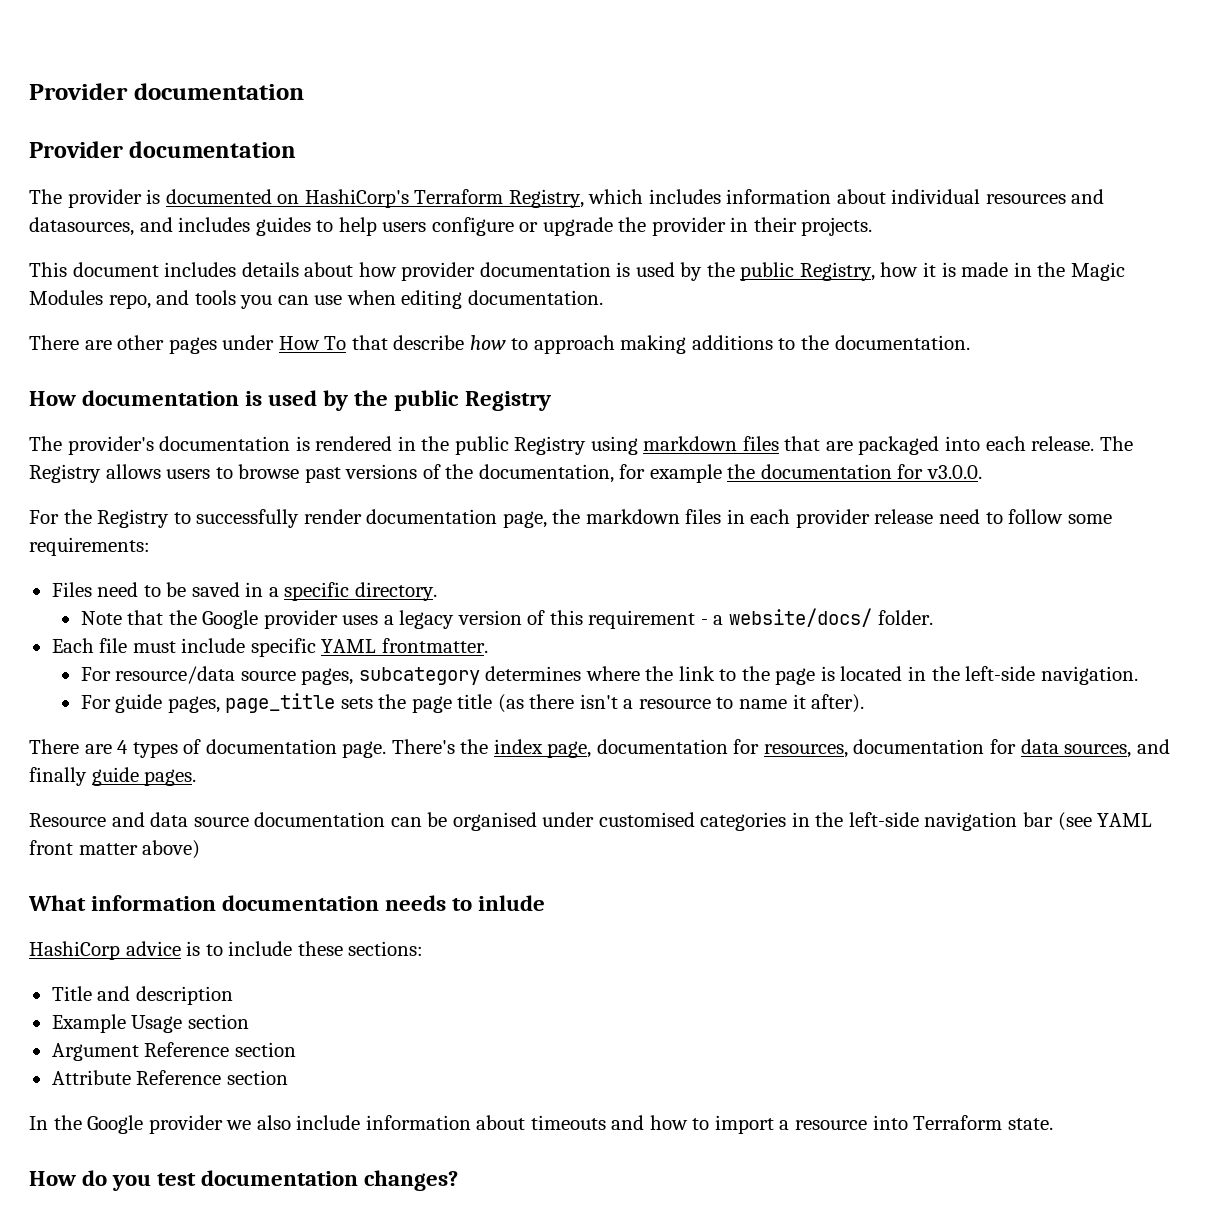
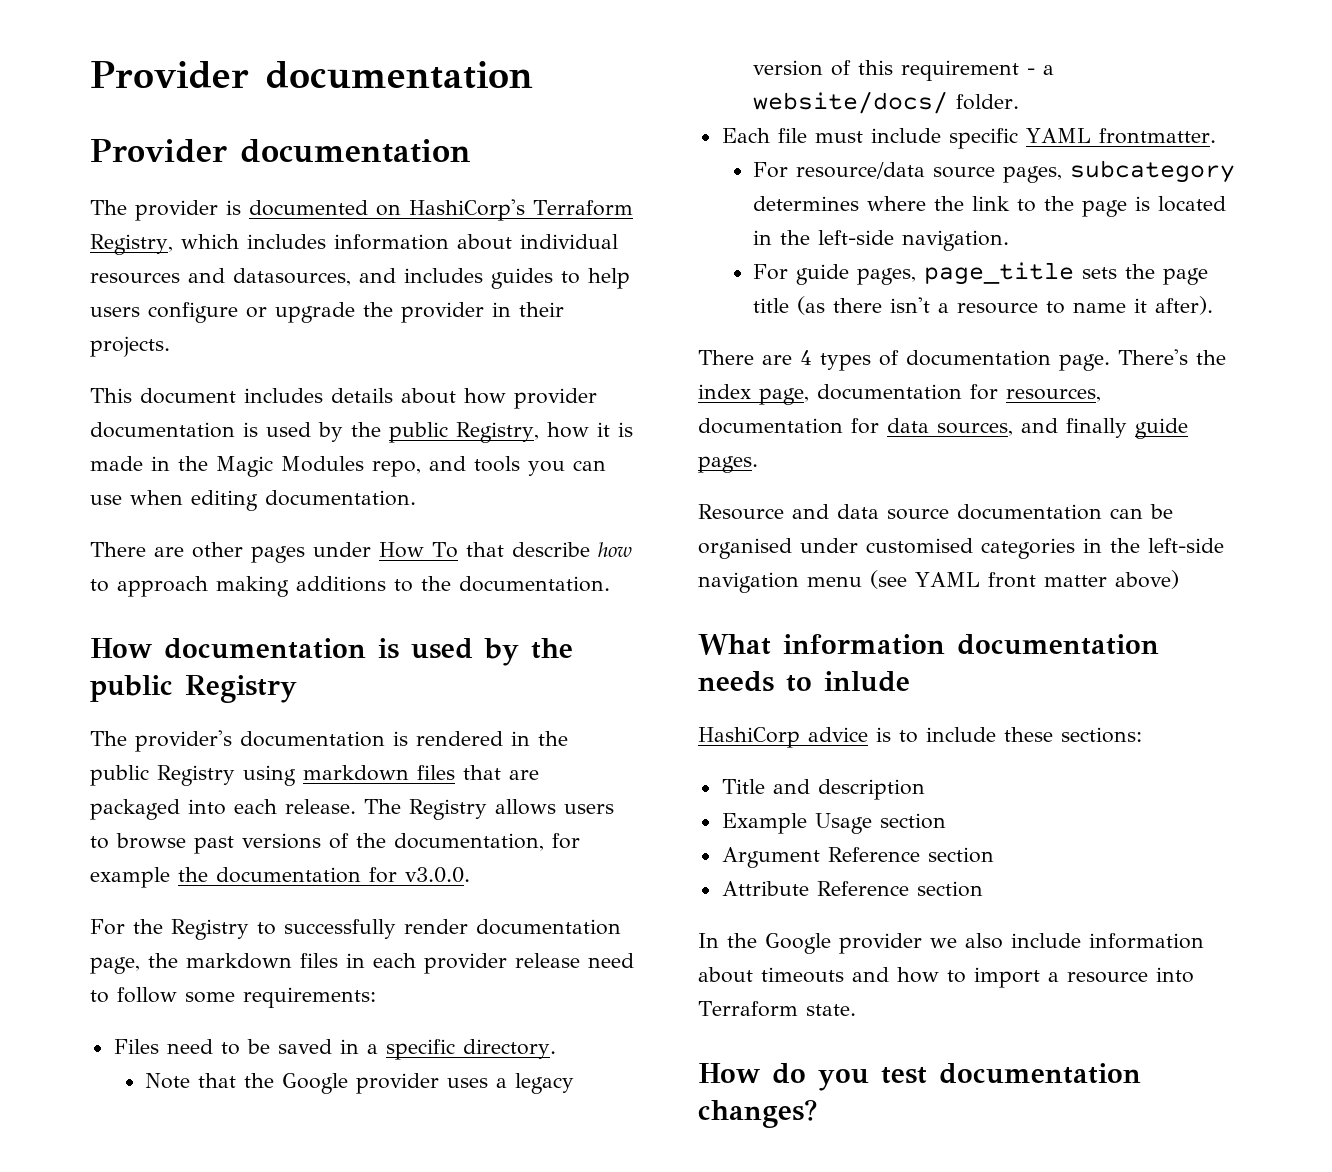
[1023,812,1054,827] bar -> [807,576,862,587] menu

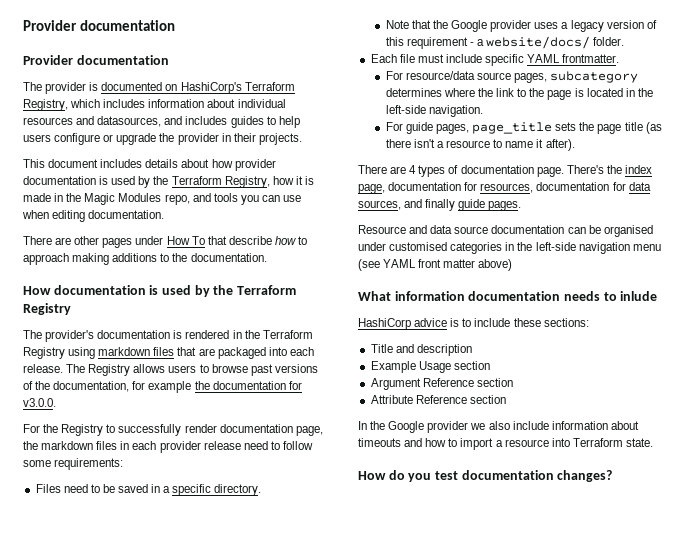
[389,422,448,443] public -> [171,176,222,185] Terraform
[90,675,173,702] public -> [236,285,296,295] Terraform
[90,765,149,786] public -> [262,330,313,339] Terraform

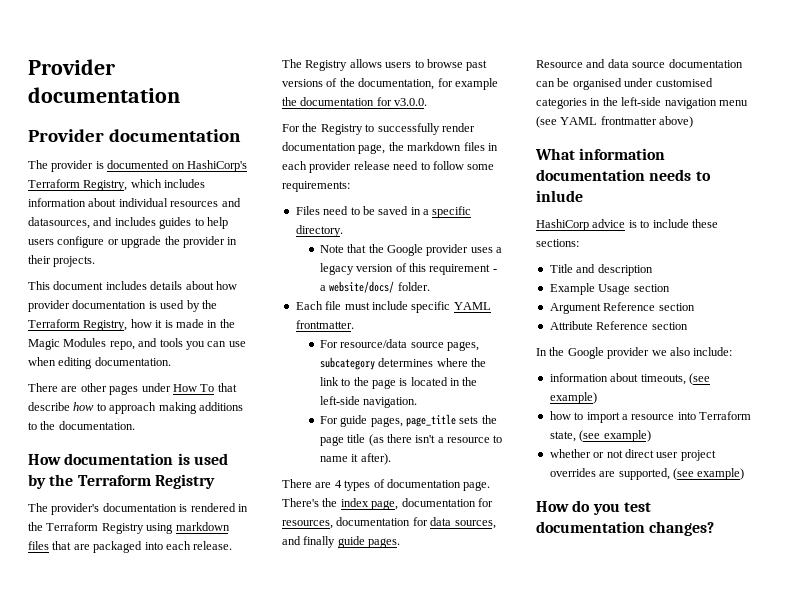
[418,259,476,268] front matter -> [600,116,657,125] frontmatter
[512,421,639,430] [358,438,423,447] include information about timeouts and -> [693,347,733,356] [549,373,710,385] [549,392,597,404] include: // information about timeouts, (see example) //
[625,438,653,447] state. -> [549,430,651,442] [549,449,716,461] [549,468,745,480] state, (see example) // whether or not direct user project overrides are supported, (see example)

